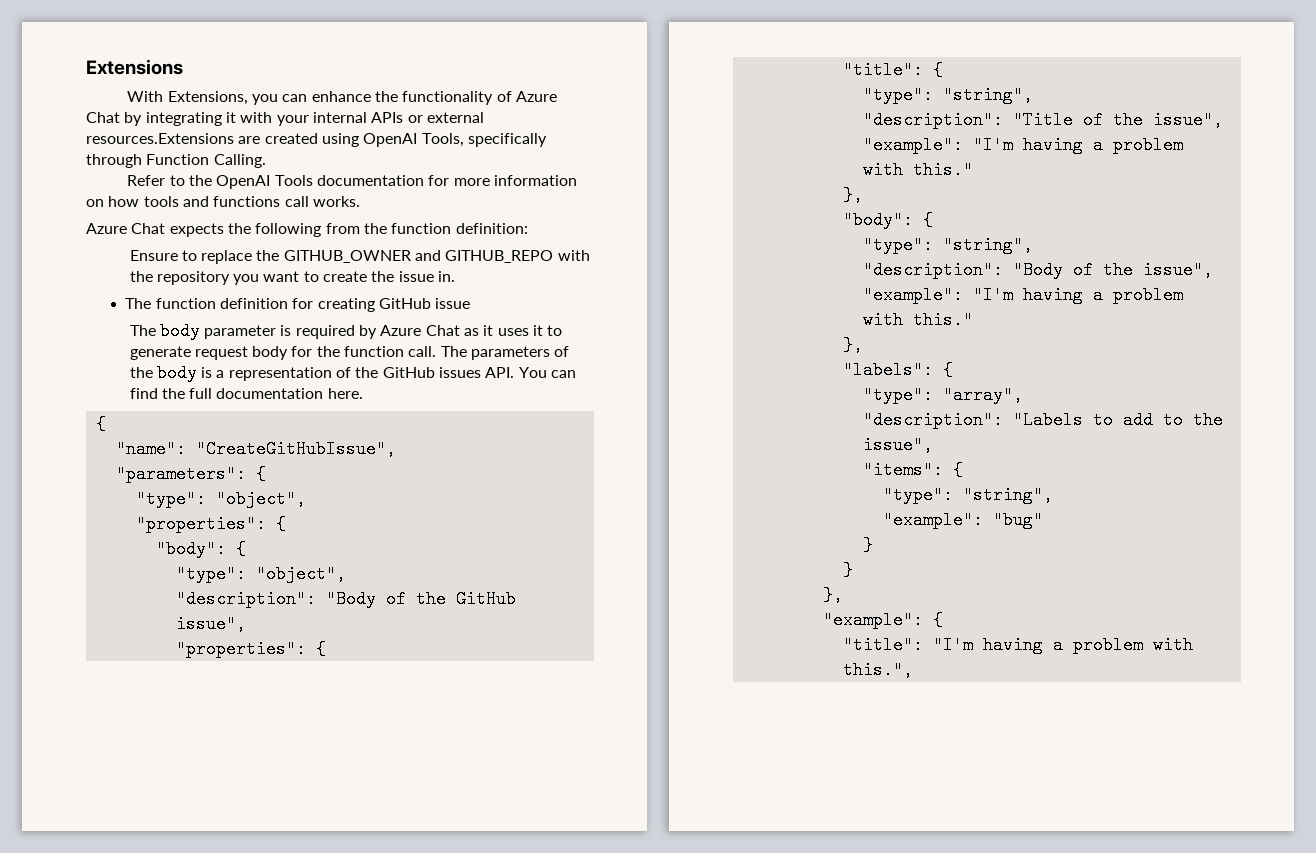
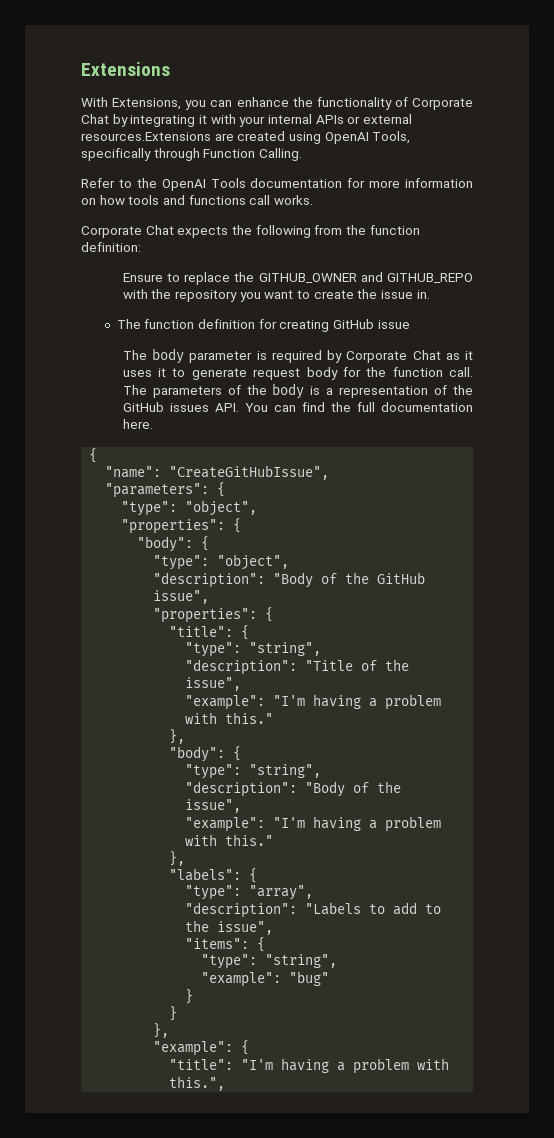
[516,91,558,102] Azure -> [412,98,473,110] Corporate
[86,223,127,234] Azure -> [81,226,142,238] Corporate
[380,325,422,336] Azure -> [346,351,408,363] Corporate

